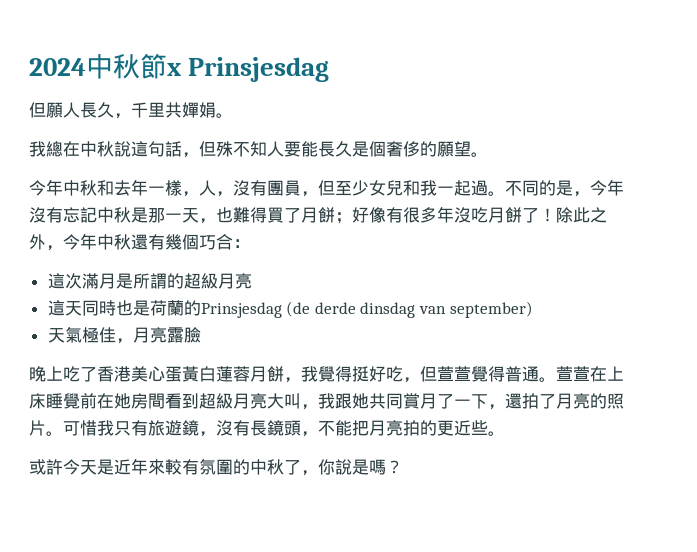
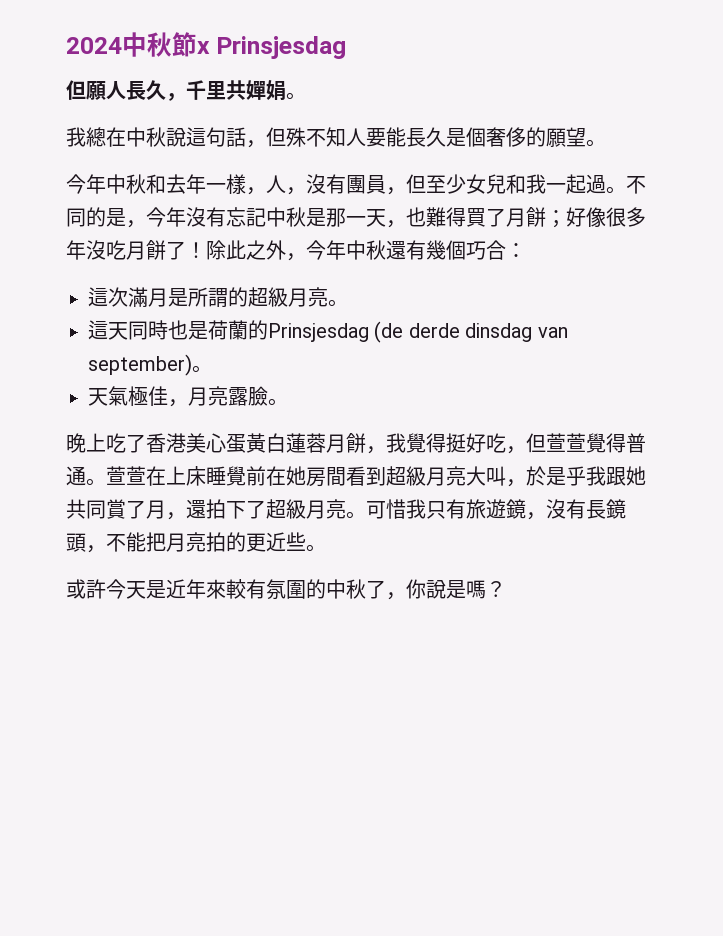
[386,207,403,223] 有 -> (606, 217) none
(252, 281) none -> [328,299,348,307] 。
(533, 309) none -> [192,365,212,373] 。
(201, 335) none -> [268,398,288,406] 。
(318, 407) none -> [526,466,586,486] 於是乎
[420,393,624,410] [29,420,46,436] 月了一下，還拍了月亮的照片 -> [126,499,346,520] 了月，還拍下了超級月亮

